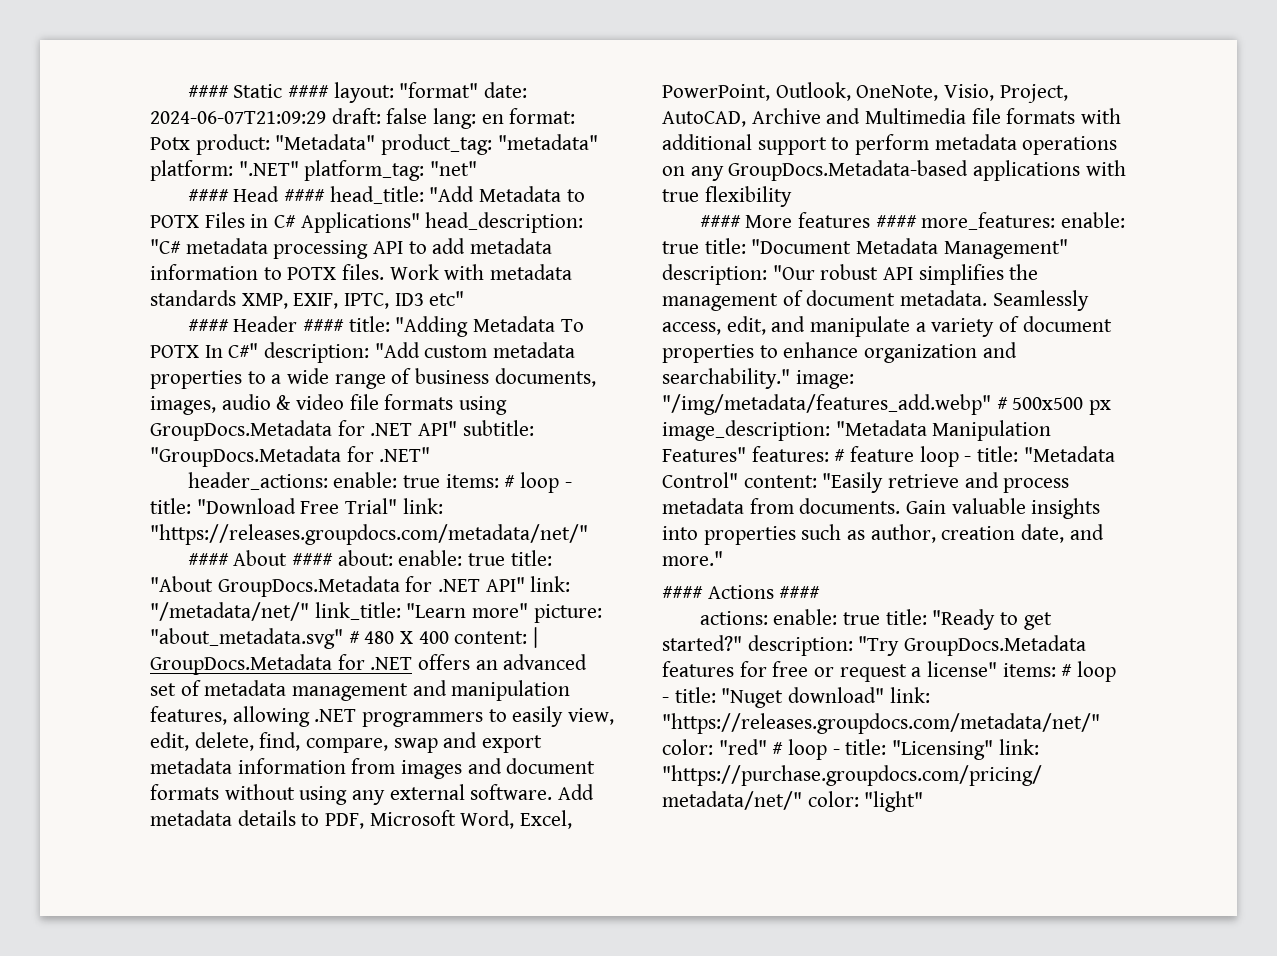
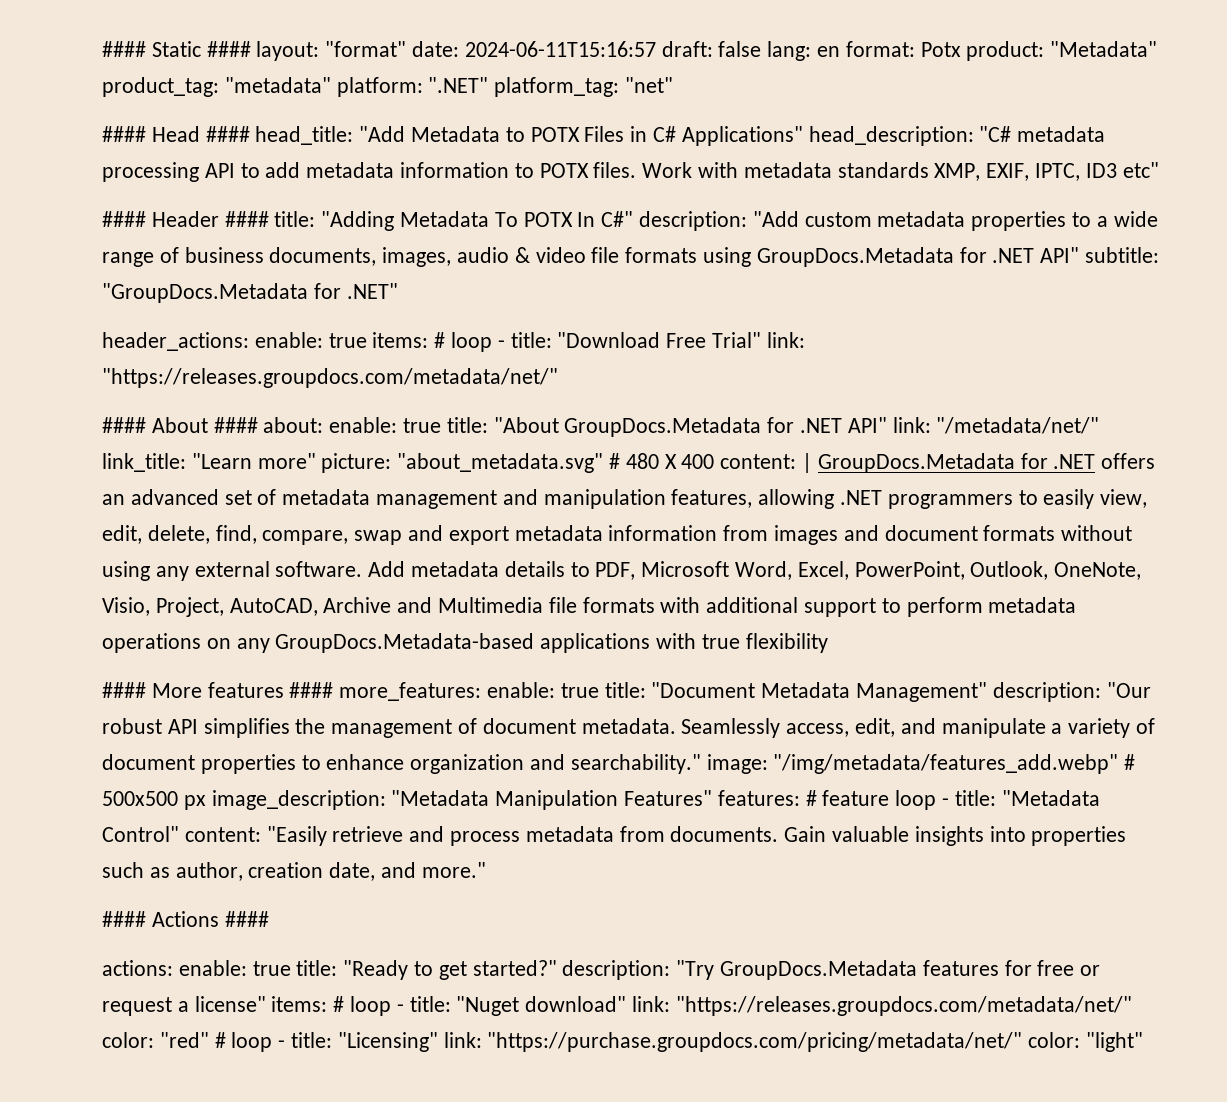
[150,111,326,124] 2024-06-07T21:09:29 -> [464,41,656,57] 2024-06-11T15:16:57

